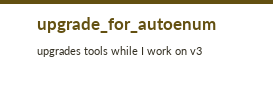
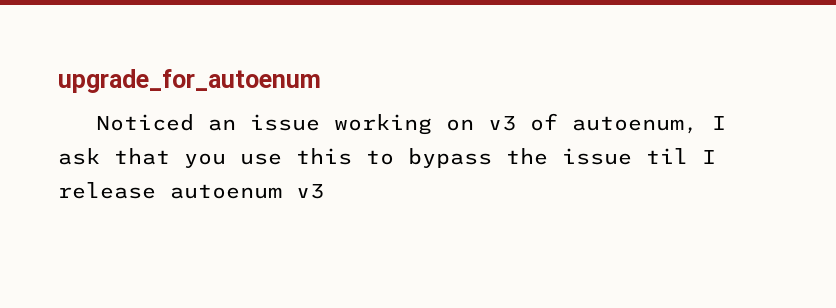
[37,46,187,57] upgrades tools while I work on -> [96,113,727,135] [58,148,716,168] [58,182,282,199] Noticed an issue working on v3 of autoenum, I ask that you use this to bypass the issue til I release autoenum

